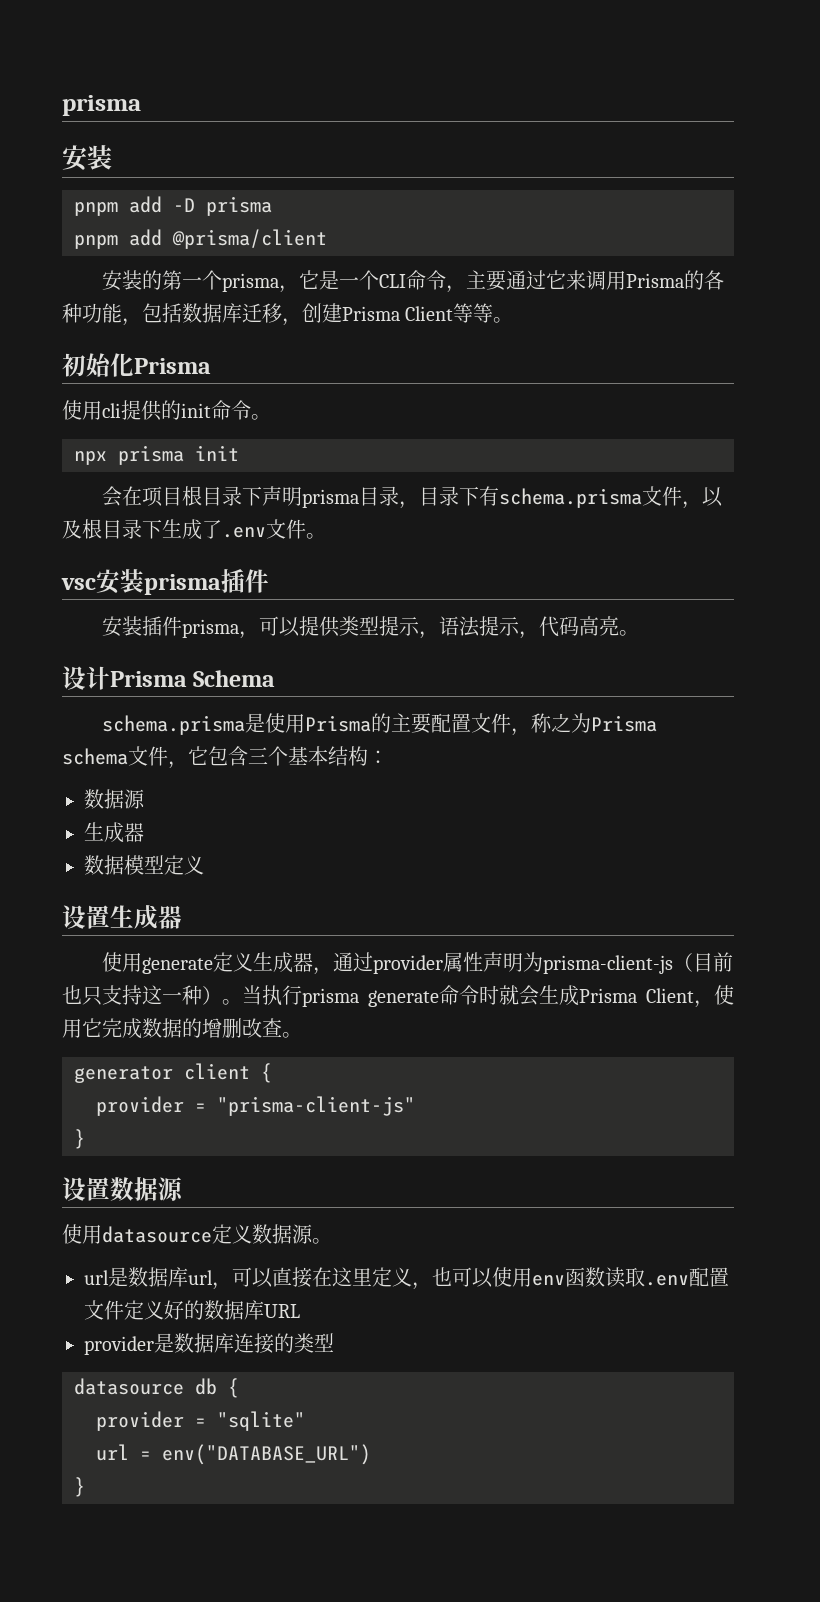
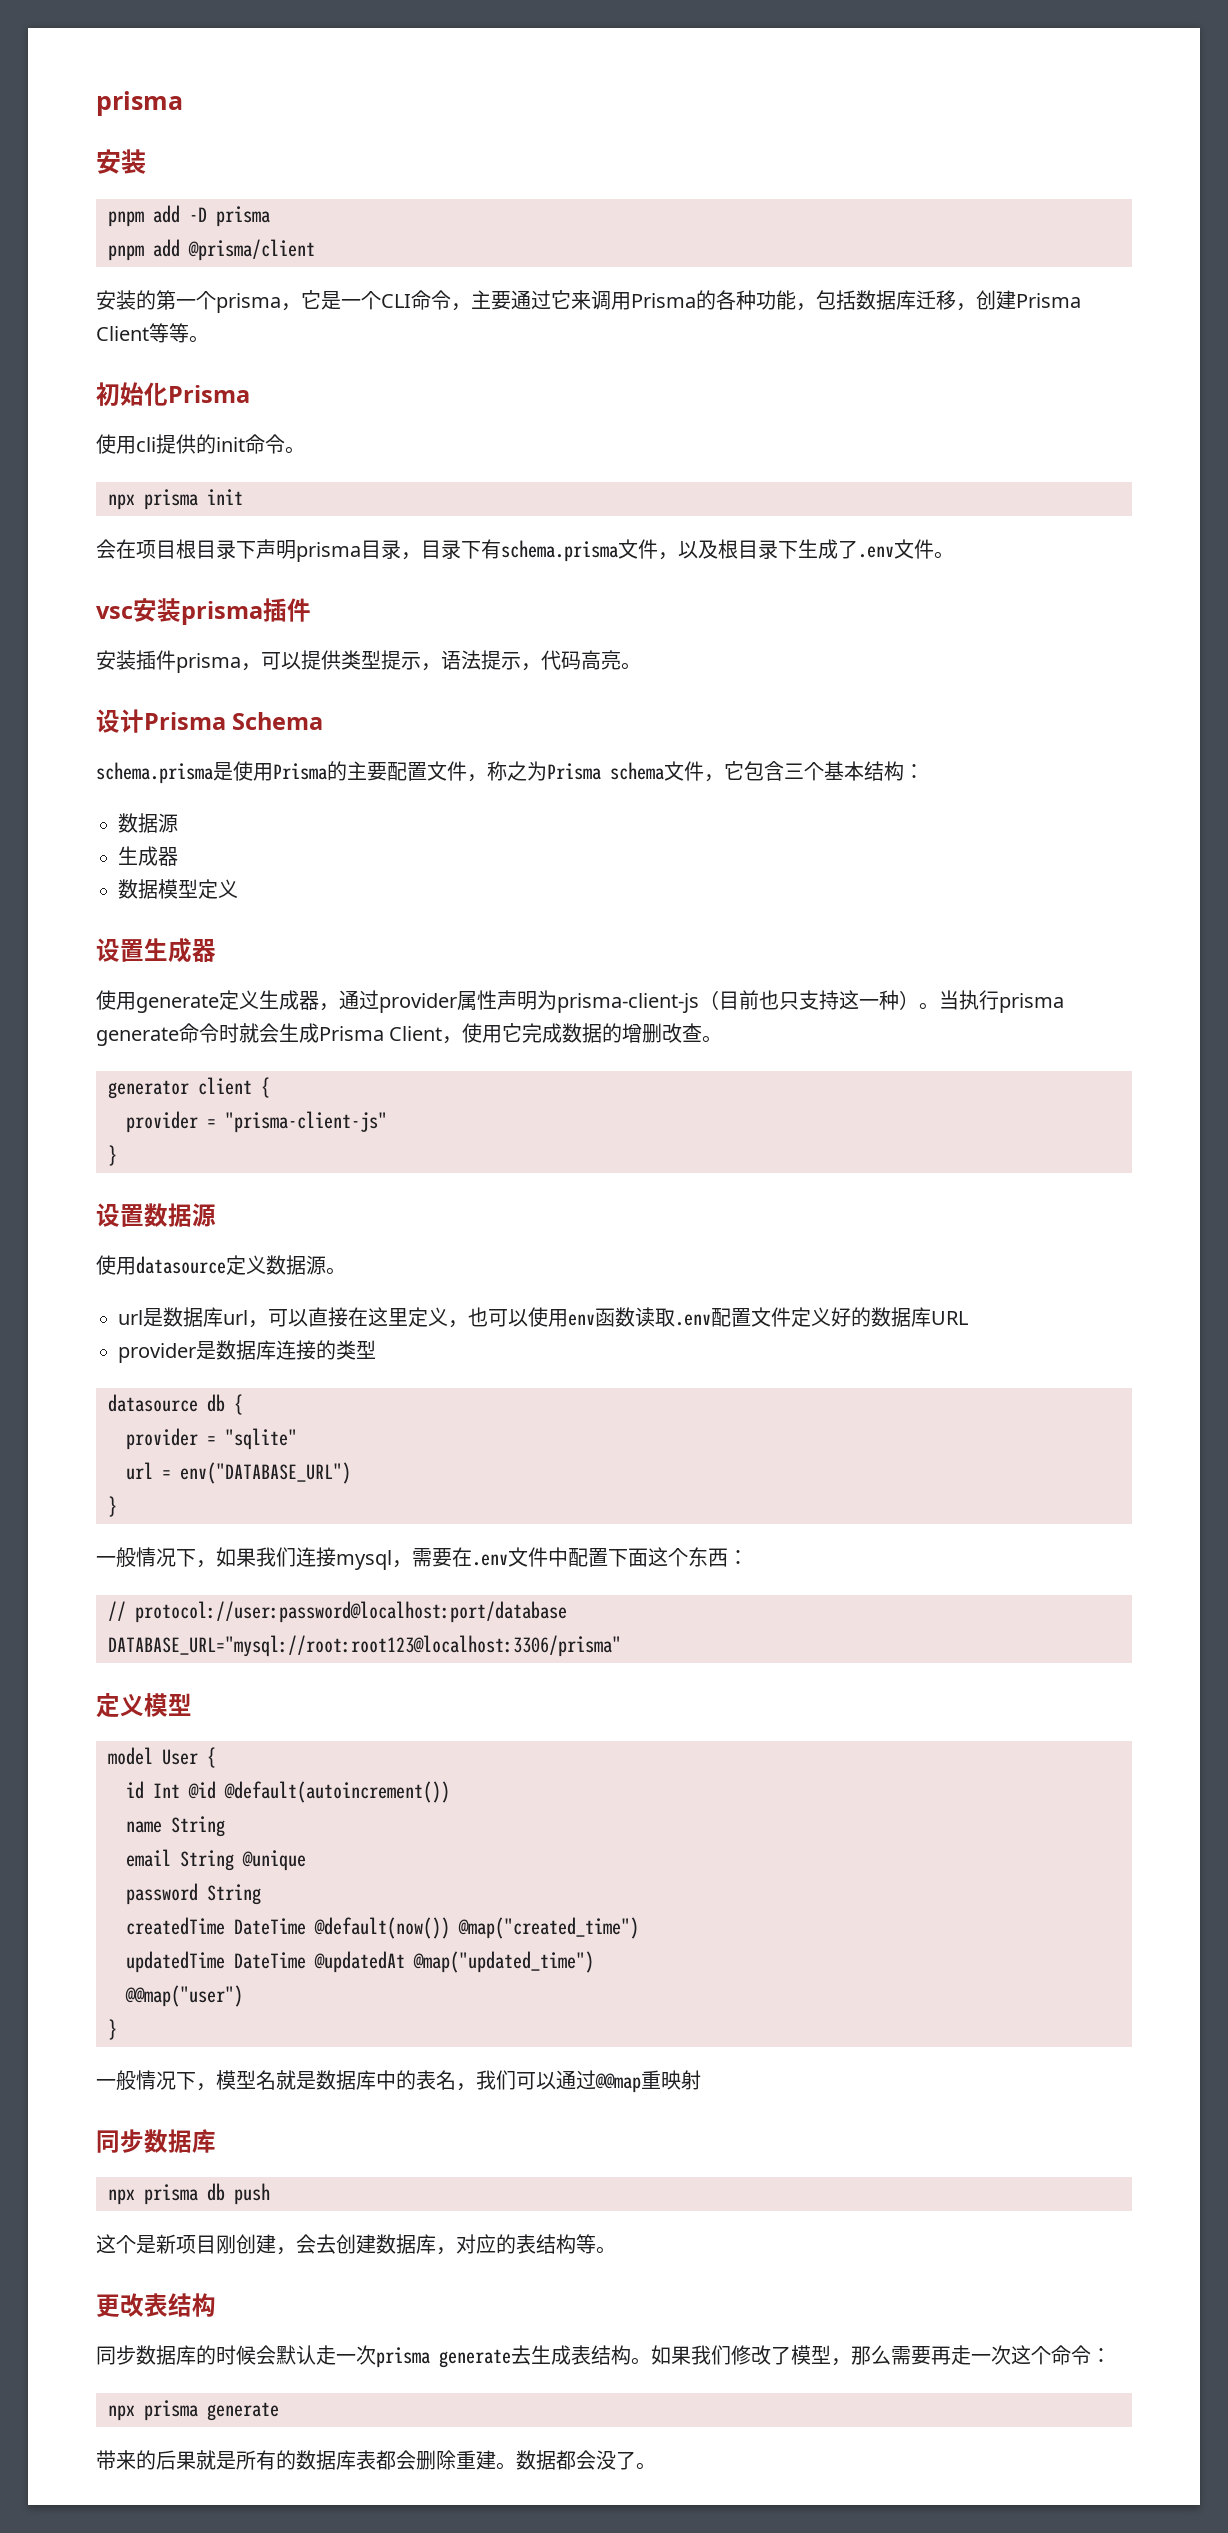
(85, 1487) none -> [96,1547,748,1570] [108,1601,567,1623] [108,1635,621,1657] [96,1693,192,1718] [108,1747,216,1768] [126,1781,450,1803] [126,1816,225,1837] [126,1849,306,1871] [126,1883,261,1905] [126,1917,639,1939] [126,1951,594,1973] [125,1985,243,2007] [108,2019,117,2040] [96,2070,701,2093] [96,2129,216,2153] [108,2183,270,2205] [96,2234,616,2255] [96,2293,216,2317] [96,2345,1111,2368] [108,2400,279,2421] [96,2450,656,2470] // 一般情况下，如果我们连接mysql，需要在.env文件中配置下面这个东西： // // protocol://user:password@localhost:port/database // DATABASE_URL="mysql://root:root123@localhost:3306/prisma" // 定义模型 // model User { // id Int @id @default(autoincrement()) // name String // email String @unique // password String // createdTime DateTime @default(now()) @map("created_time") // updatedTime DateTime @updatedAt @map("updated_time") // @@map("user") // } // 一般情况下，模型名就是数据库中的表名，我们可以通过@@map重映射 // 同步数据库 // npx prisma db push // 这个是新项目刚创建，会去创建数据库，对应的表结构等。 // 更改表结构 // 同步数据库的时候会默认走一次prisma generate去生成表结构。如果我们修改了模型，那么需要再走一次这个命令： // npx prisma generate // 带来的后果就是所有的数据库表都会删除重建。数据都会没了。

